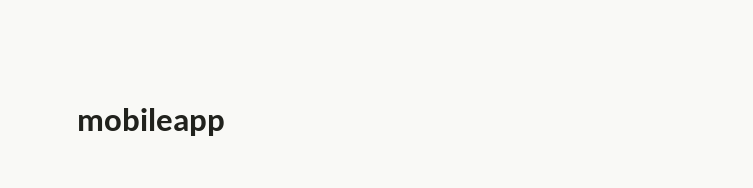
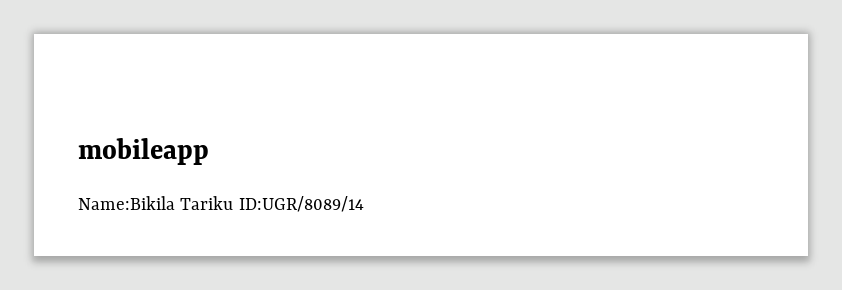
(225, 122) none -> [78,196,364,212] // Name:Bikila Tariku ID:UGR/8089/14

